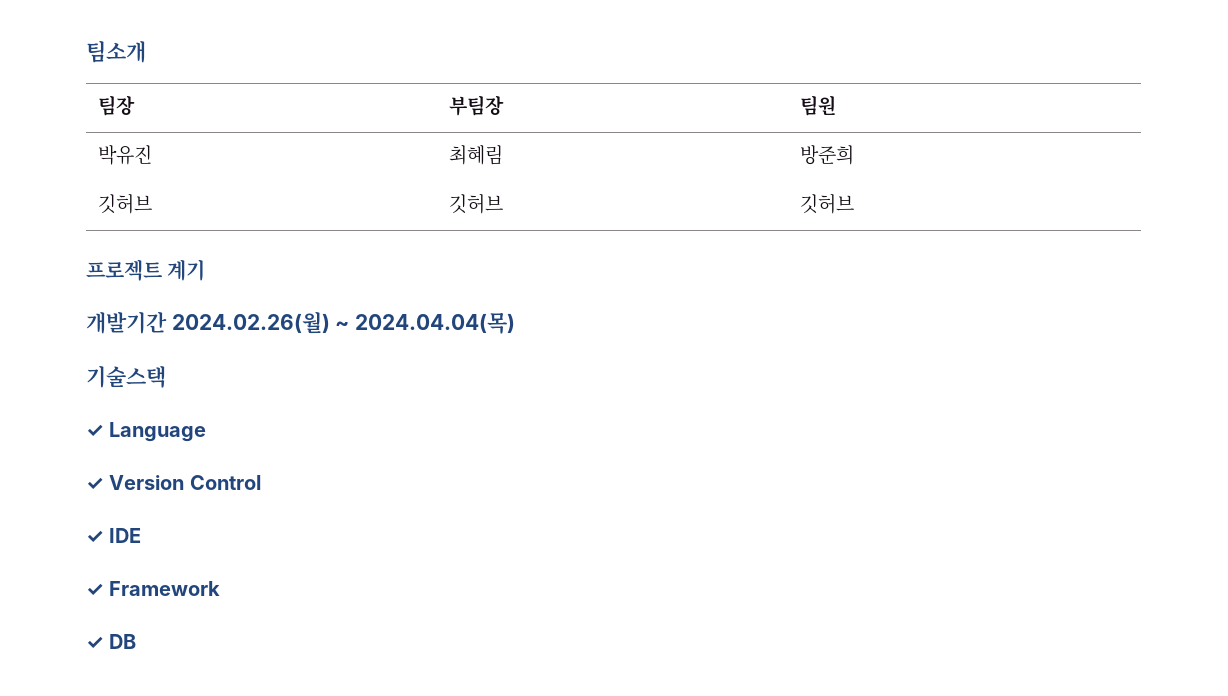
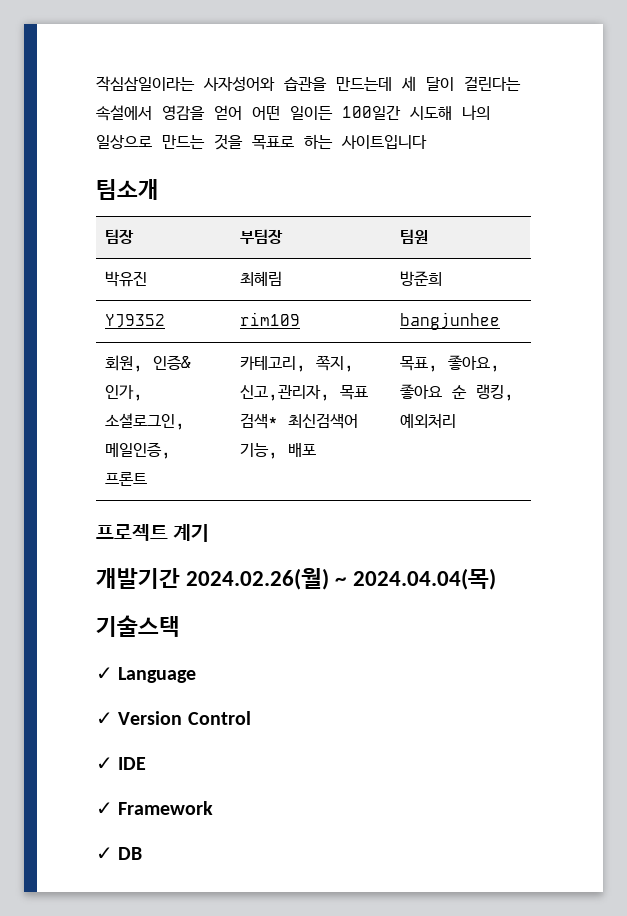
(86, 51) none -> [96,76,521,92] [96,105,490,121] [96,134,427,150] 작심삼일이라는 사자성어와 습관을 만드는데 세 달이 걸린다는 속설에서 영감을 얻어 어떤 일이든 100일간 시도해 나의 일상으로 만드는 것을 목표로 하는 사이트입니다 //
[97,193,152,214] [448,193,503,214] [799,193,854,214] 깃허브 | 깃허브 | 깃허브 -> [105,314,166,328] [240,312,301,326] [400,312,501,330] [105,355,192,372] [105,385,144,401] [105,413,186,430] [105,442,172,459] [105,472,148,486] [240,355,355,372] [240,385,369,401] [240,413,359,429] [240,443,317,459] [400,355,501,372] [400,384,515,401] [400,413,457,428] YJ9352 | rim109 | bangjunhee // 회원, 인증& 인가, 소셜로그인, 메일인증, 프론트 | 카테고리, 쪽지, 신고,관리자, 목표 검색* 최신검색어 기능, 배포 | 목표, 좋아요, 좋아요 순 랭킹, 예외처리

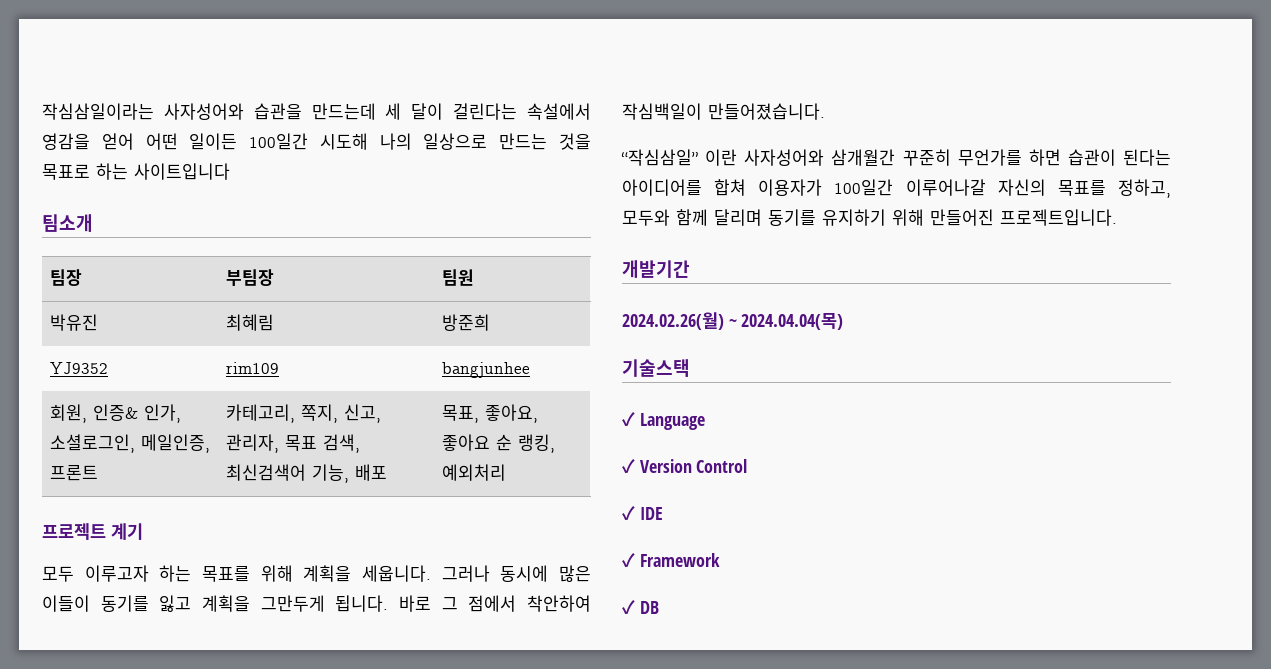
[240,385,369,401] [240,413,279,429] 신고,관리자, 목표 검색* -> [343,404,381,423] [225,434,360,453] 신고, 관리자, 목표 검색,
(210, 533) none -> [42,565,591,582] [42,595,591,612] [622,103,825,120] [621,149,1171,166] [622,179,1171,198] [622,209,1117,226] // 모두 이루고자 하는 목표를 위해 계획을 세웁니다. 그러나 동시에 많은 이들이 동기를 잃고 계획을 그만두게 됩니다. 바로 그 점에서 착안하여 작심백일이 만들어졌습니다. // “작심삼일” 이란 사자성어와 삼개월간 꾸준히 무언가를 하면 습관이 된다는 아이디어를 합쳐 이용자가 100일간 이루어나갈 자신의 목표를 정하고, 모두와 함께 달리며 동기를 유지하기 위해 만들어진 프로젝트입니다.
(180, 578) none -> (690, 269) //

